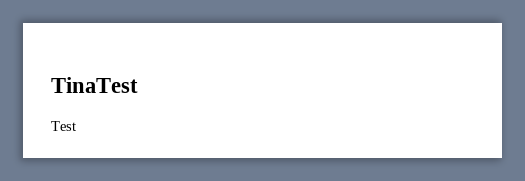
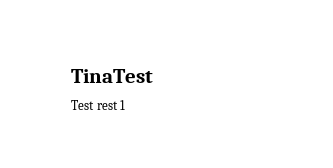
(76, 126) none -> [96,100,126,110] rest 1

